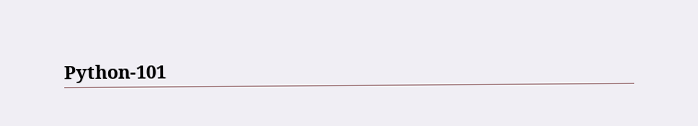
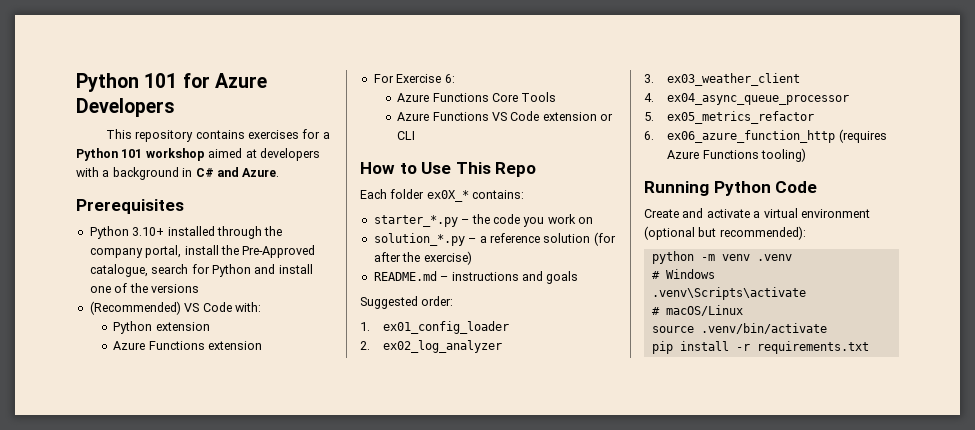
[64,64,167,84] Python-101 -> [76,73,267,92] [76,98,175,117] [105,129,330,142] [76,148,320,161] [76,167,280,180] [76,199,184,214] [89,226,283,239] [89,245,316,258] [89,264,313,277] [89,283,199,293] [89,301,261,315] [113,321,210,334] [113,341,262,350] [373,74,455,83] [397,92,557,102] [397,111,614,121] [397,131,416,140] [360,162,537,177] [360,189,525,202] [373,214,593,227] [373,232,616,246] [373,251,472,265] [373,271,579,284] [360,296,454,309] [360,321,510,334] [360,340,503,353] [644,73,801,86] [644,93,850,105] [644,111,815,124] [644,129,887,143] [667,148,807,162] [644,181,818,196] [644,208,870,218] [644,226,806,240] [651,251,792,264] [651,269,715,279] [651,287,806,300] [651,305,743,316] [651,323,827,334] [651,341,869,354] Python 101 for Azure Developers // This repository contains exercises for a Python 101 workshop aimed at developers with a background in C# and Azure. // Prerequisites // Python 3.10+ installed through the company portal, install the Pre-Approved catalogue, search for Python and install one of the versions // (Recommended) VS Code with: // Python extension // Azure Functions extension // For Exercise 6: // Azure Functions Core Tools // Azure Functions VS Code extension or CLI // How to Use This Repo // Each folder ex0X_* contains: // starter_*.py – the code you work on // solution_*.py – a reference solution (for after the exercise) // README.md – instructions and goals // Suggested order: // 1. ex01_config_loader // 2. ex02_log_analyzer // 3. ex03_weather_client // 4. ex04_async_queue_processor // 5. ex05_metrics_refactor // 6. ex06_azure_function_http (requires Azure Functions tooling) // Running Python Code // Create and activate a virtual environment (optional but recommended): // python -m venv .venv // # Windows // .venv\Scripts\activate // # macOS/Linux // source .venv/bin/activate // pip install -r requirements.txt

